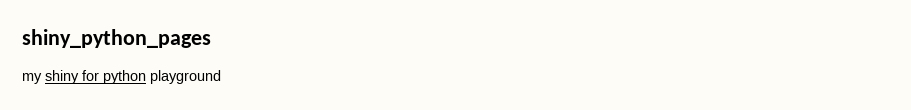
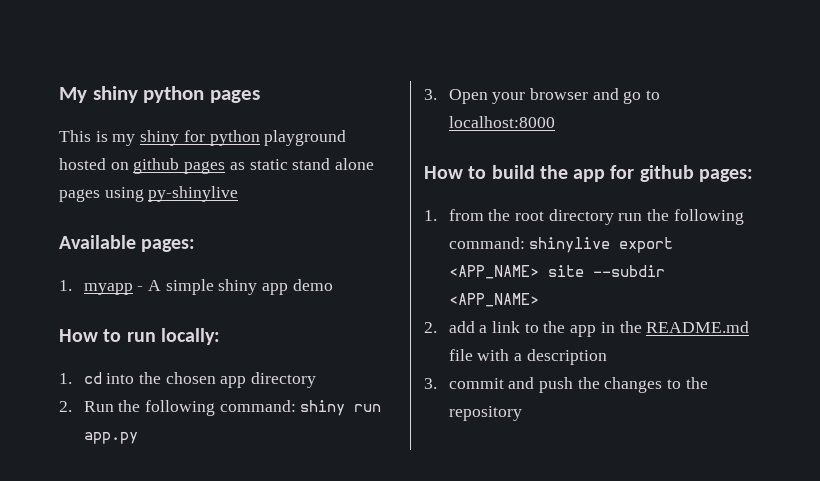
[22,29,211,48] shiny_python_pages // -> [59,86,260,103] [59,130,108,142] My shiny python pages // This is
(221, 77) none -> [59,158,375,174] [59,186,239,202] [59,235,196,252] [59,279,333,295] [59,328,220,345] [59,372,317,388] [59,400,382,416] [83,432,138,444] [424,88,661,104] [448,116,555,128] [424,165,753,182] [424,209,744,225] [448,237,674,253] [448,265,665,279] [448,293,539,307] [424,321,750,337] [448,349,607,365] [424,377,708,393] [448,406,522,421] hosted on github pages as static stand alone pages using py-shinylive // Available pages: // 1. myapp - A simple shiny app demo // How to run locally: // 1. cd into the chosen app directory // 2. Run the following command: shiny run app.py // 3. Open your browser and go to localhost:8000 // How to build the app for github pages: // 1. from the root directory run the following command: shinylive export <APP_NAME> site --subdir <APP_NAME> // 2. add a link to the app in the README.md file with a description // 3. commit and push the changes to the repository

